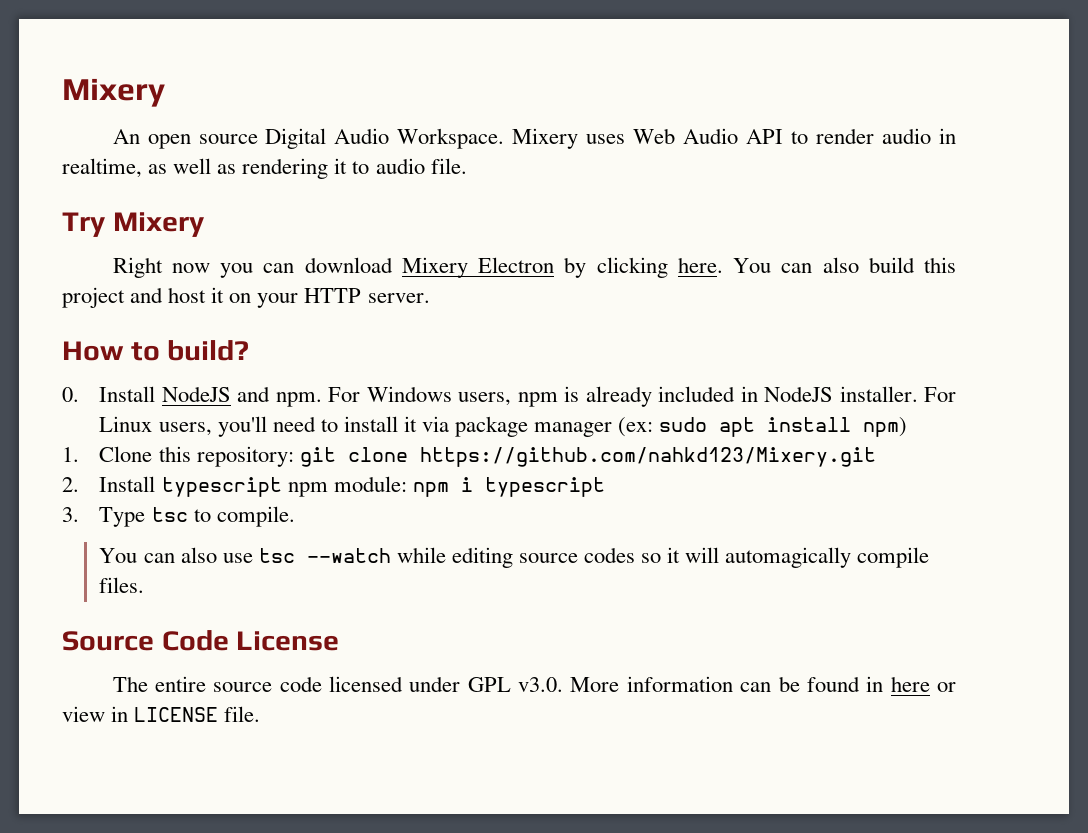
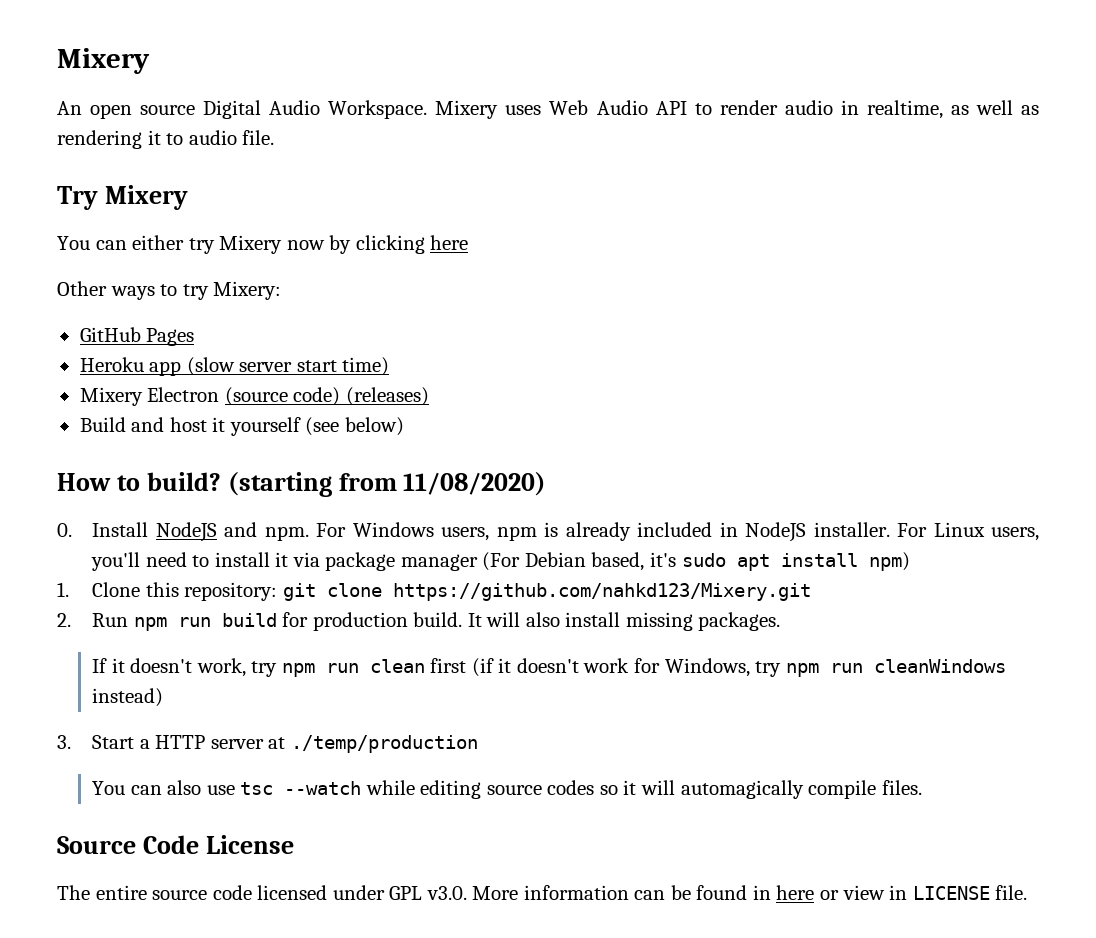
[112,257,956,278] [62,287,430,308] Right now you can download Mixery Electron by clicking here. You can also build this project and host it on your HTTP server. -> [57,235,469,254] [57,281,282,300] [79,327,195,346] [79,357,390,376] [79,387,429,406] [79,417,404,436] You can either try Mixery now by clicking here // Other ways to try Mixery: // GitHub Pages // Heroku app (slow server start time) // Mixery Electron (source code) (releases) // Build and host it yourself (see below)
(250, 350) none -> [227,472,547,497] (starting from 11/08/2020)
[618,417,654,437] (ex: -> [482,552,677,571] (For Debian based, it's
[99,476,605,497] [62,506,295,527] Install typescript npm module: npm i typescript // 3. Type tsc to compile. -> [92,612,781,631] [92,658,1006,677] [92,688,164,707] [57,735,478,753] Run npm run build for production build. It will also install missing packages. // If it doesn't work, try npm run clean first (if it doesn't work for Windows, try npm run cleanWindows instead) // 3. Start a HTTP server at ./temp/production

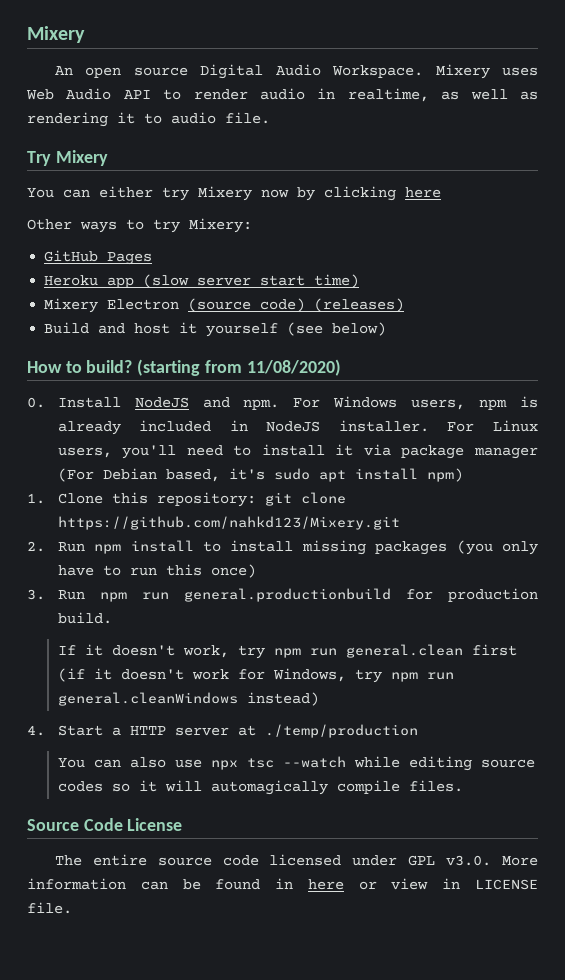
[177,612,781,631] run build for production build. It will also install missing packages. -> [130,540,538,555] [57,564,256,578] [27,588,538,602] [57,612,112,624] install to install missing packages (you only have to run this once) // 3. Run npm run general.productionbuild for production build.
[369,659,425,673] clean -> [345,644,463,658] general.clean
[873,659,1006,673] cleanWindows -> [57,692,238,706] general.cleanWindows
[57,735,71,749] 3. -> [27,725,45,736] 4.
(235, 790) none -> [210,760,238,770] npx

